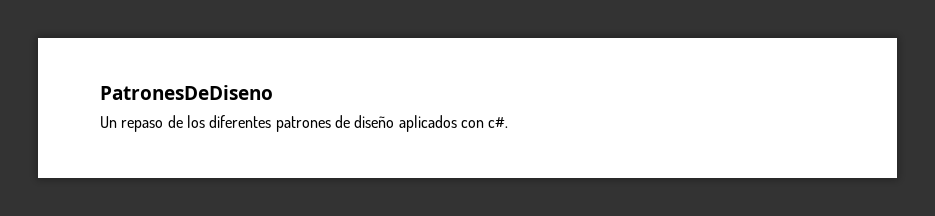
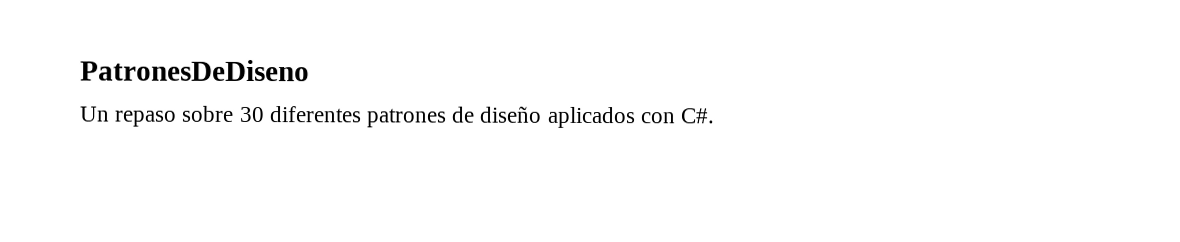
[167,115,205,128] de los -> [181,105,265,123] sobre 30
[488,117,509,128] c#. -> [680,108,716,124] C#.

